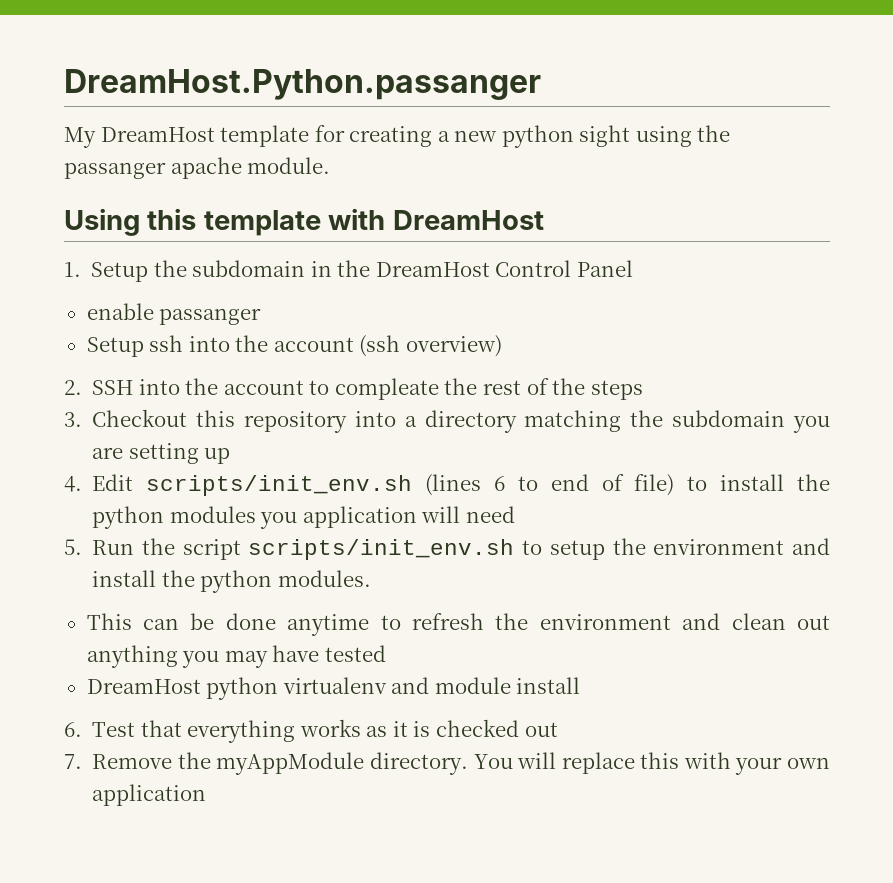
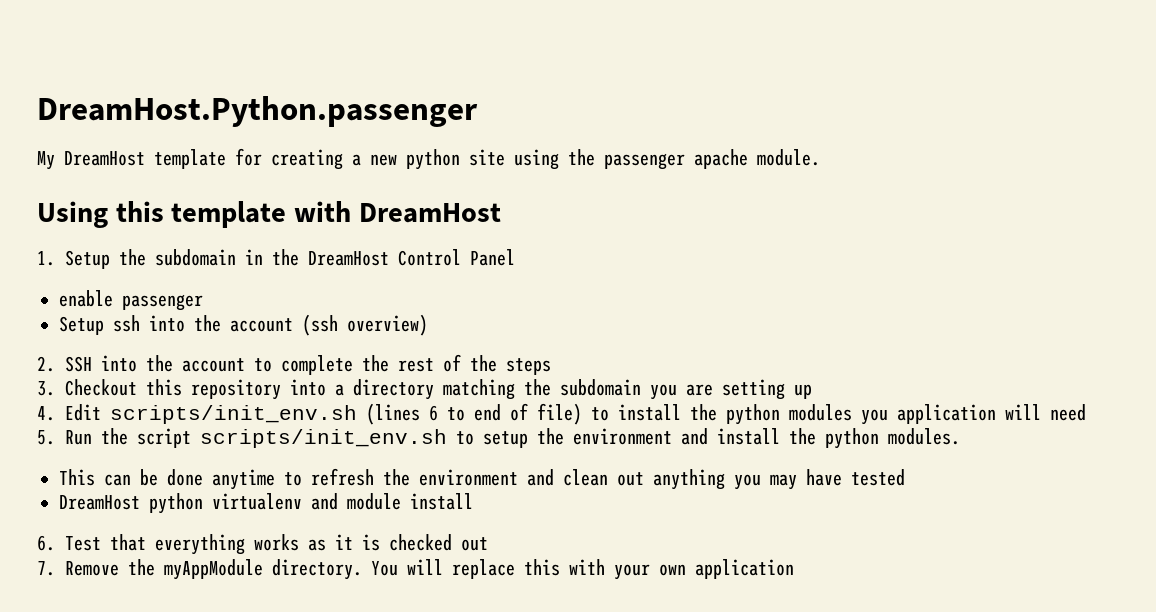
[64,69,541,100] DreamHost.Python.passanger -> [37,96,478,127] DreamHost.Python.passenger
[579,125,631,147] sight -> [469,149,505,166] site
[64,162,166,179] passanger -> [604,153,685,170] passenger
[159,308,262,325] passanger -> [122,294,203,311] passenger
[334,378,439,400] compleate -> [281,355,353,375] complete

